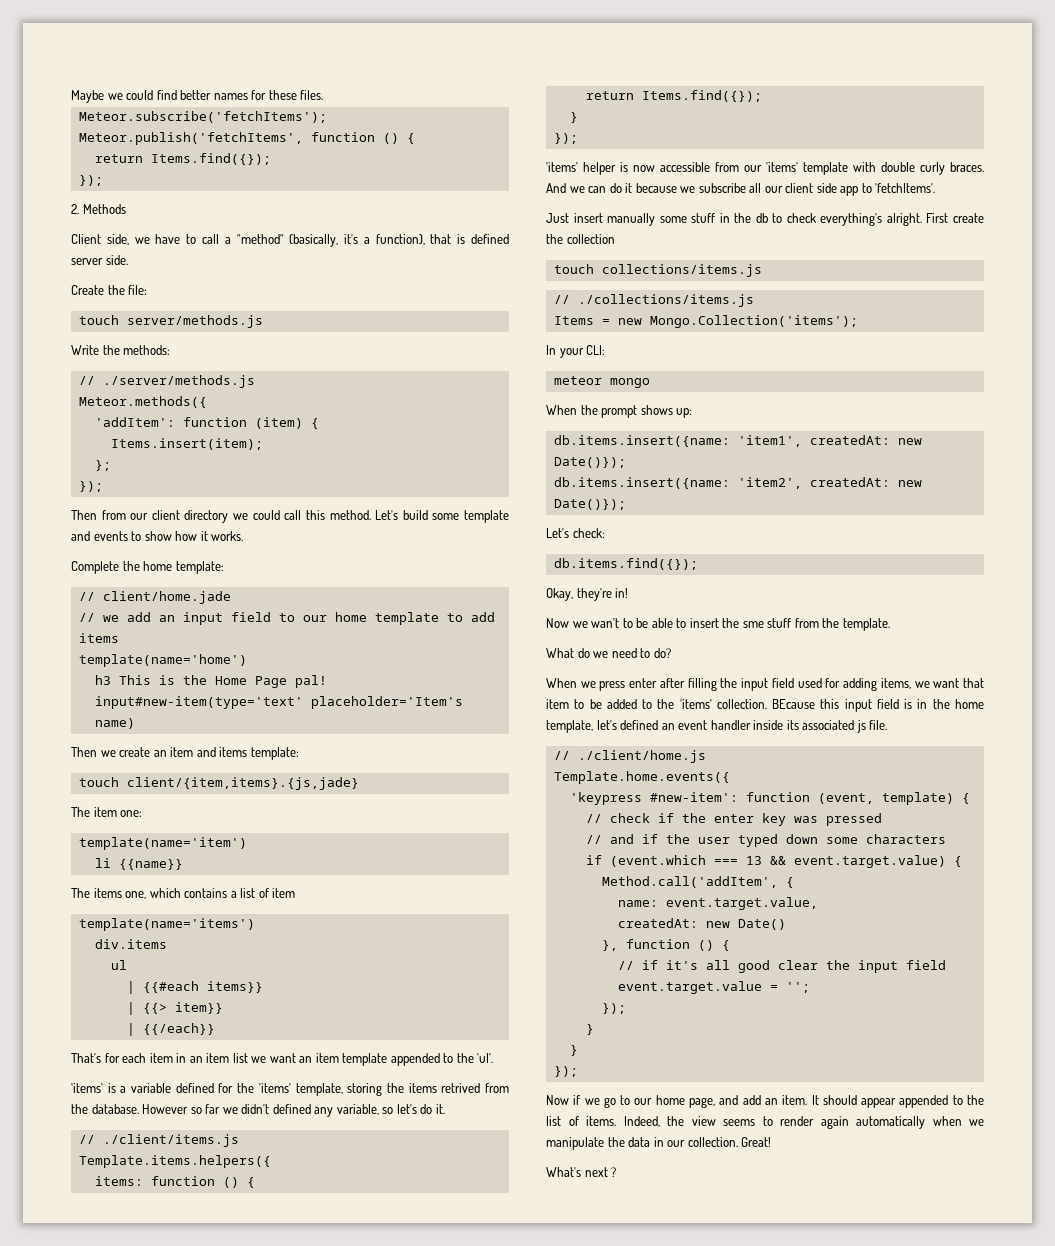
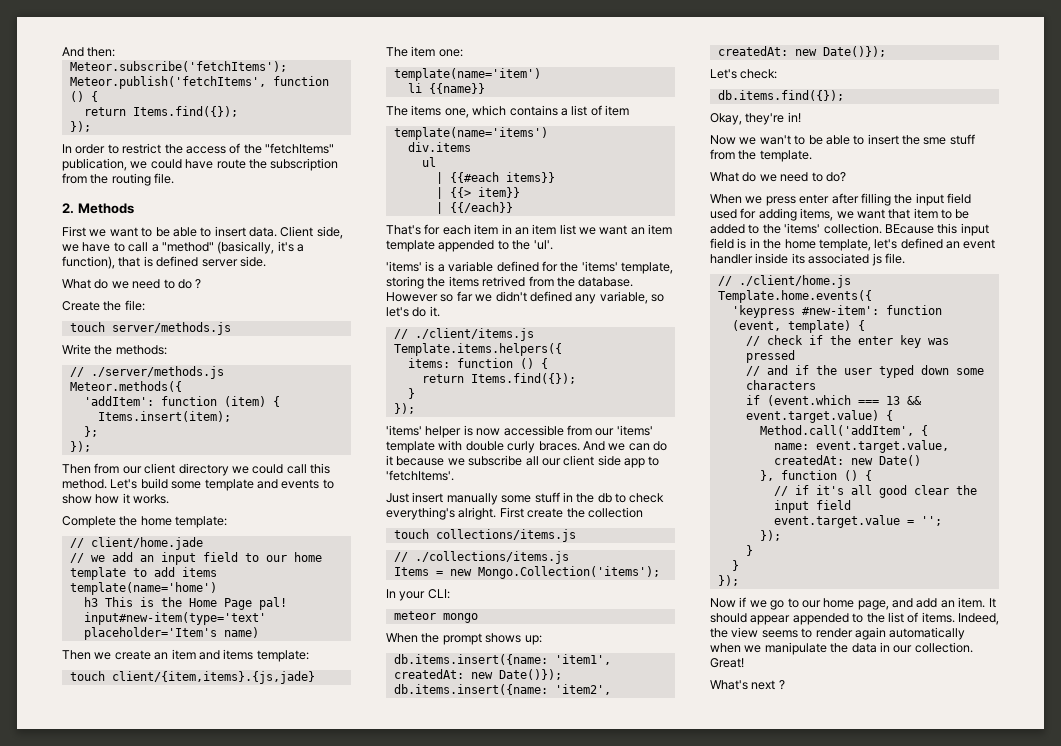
[71,90,324,103] Maybe we could find better names for these files. -> [62,47,116,57] And then:
[71,204,126,214] 2. Methods // -> [62,143,334,154] [62,158,339,171] [62,173,175,186] [62,203,134,214] [62,226,277,237] In order to restrict the access of the "fetchItems" publication, we could have route the subscription from the routing file. // 2. Methods // First we want to be able to insert data.
(128, 260) none -> [62,279,202,289] // What do we need to do ?

